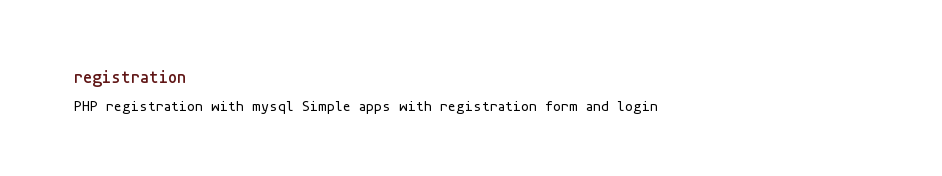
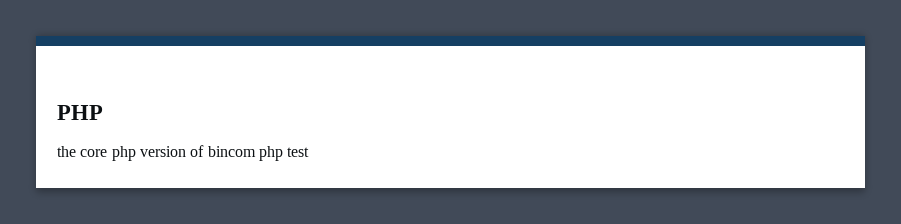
[74,70,186,87] [74,101,658,114] registration // PHP registration with mysql Simple apps with registration form and login -> [57,105,103,120] [57,145,310,161] PHP // the core php version of bincom php test

